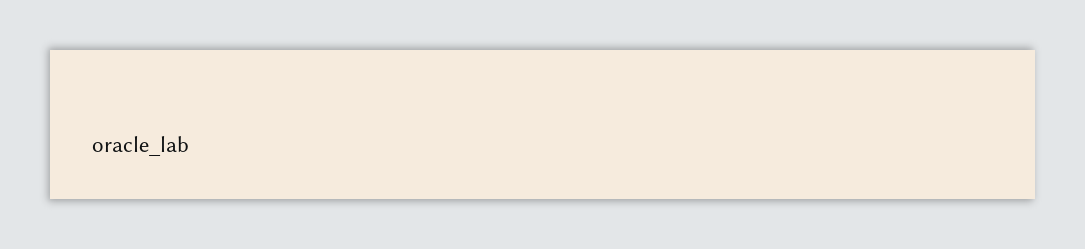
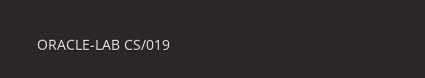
[92,136,189,156] oracle_lab -> [36,39,170,50] ORACLE-LAB CS/019

